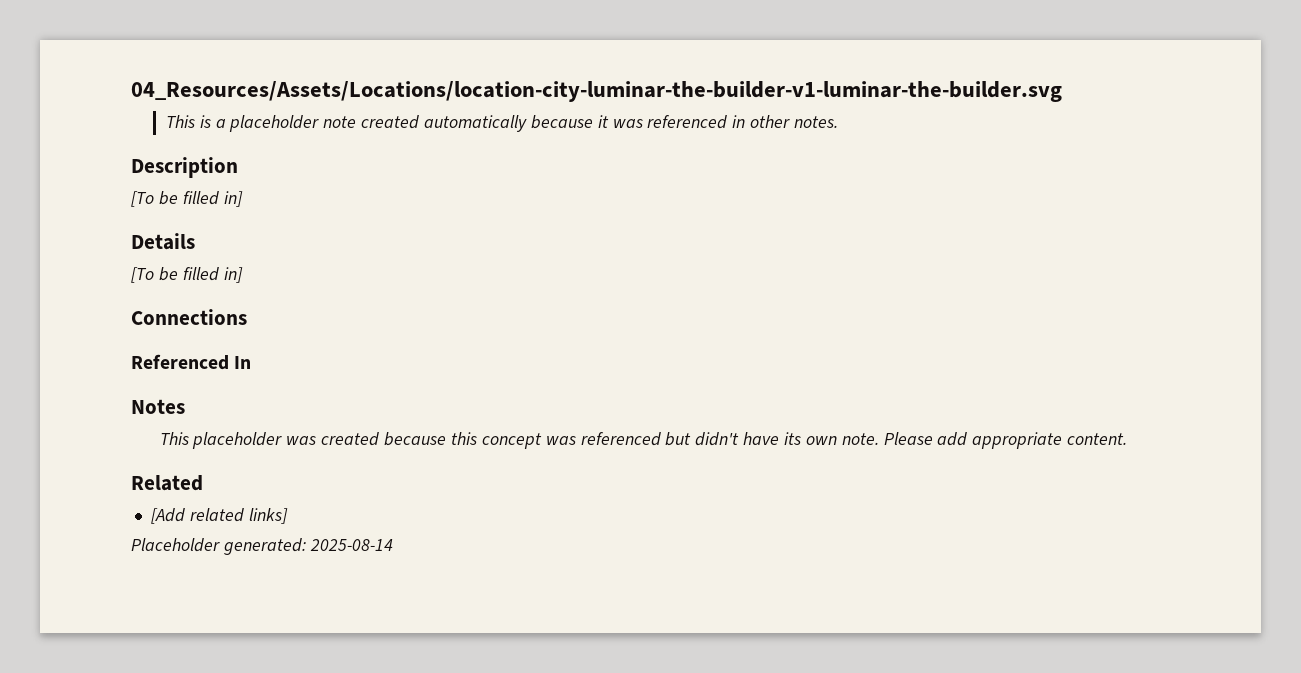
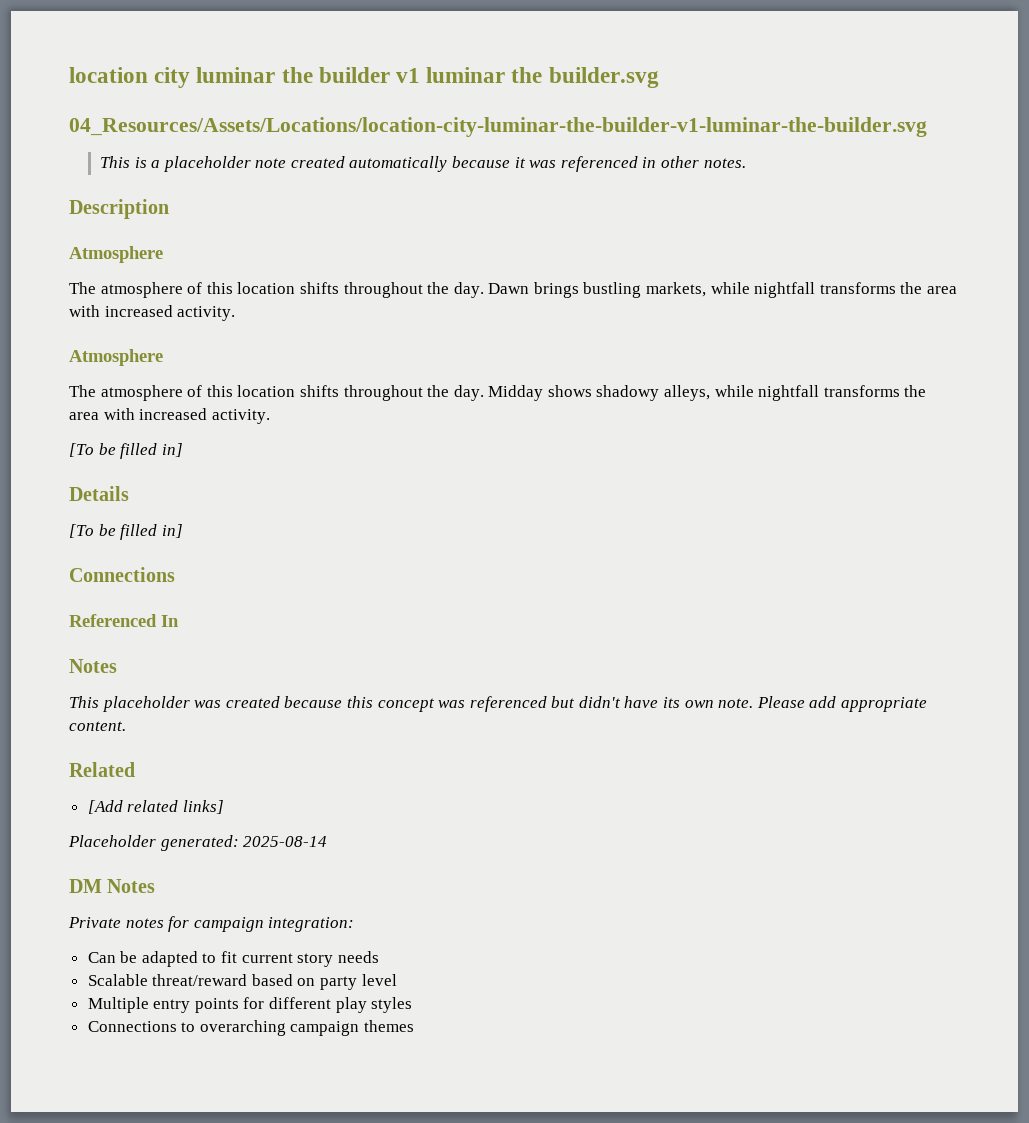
(131, 91) none -> [69,67,659,88] location city luminar the builder v1 luminar the builder.svg //
(238, 167) none -> [69,246,163,263] [69,282,958,298] [69,305,236,321] [69,349,163,366] [69,385,927,401] [69,408,270,424] // Atmosphere // The atmosphere of this location shifts throughout the day. Dawn brings bustling markets, while nightfall transforms the area with increased activity. // Atmosphere // The atmosphere of this location shifts throughout the day. Midday shows shadowy alleys, while nightfall transforms the area with increased activity.
(393, 545) none -> [69,879,156,893] [68,916,355,932] [87,951,379,967] [87,974,397,990] [87,997,413,1013] [87,1020,415,1036] // DM Notes // Private notes for campaign integration: // Can be adapted to fit current story needs // Scalable threat/reward based on party level // Multiple entry points for different play styles // Connections to overarching campaign themes

